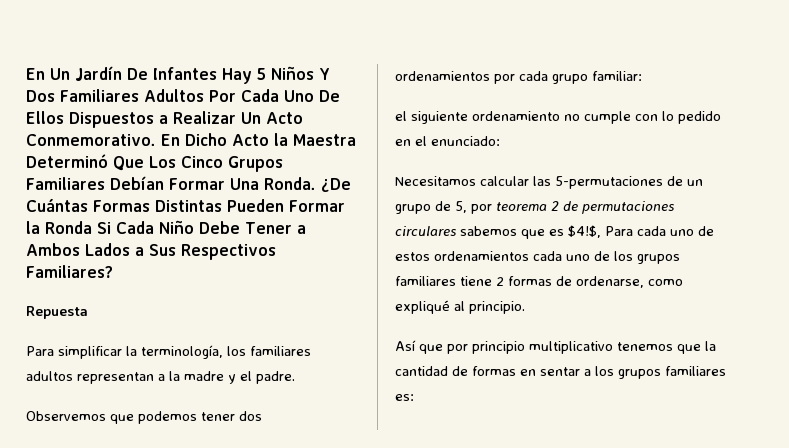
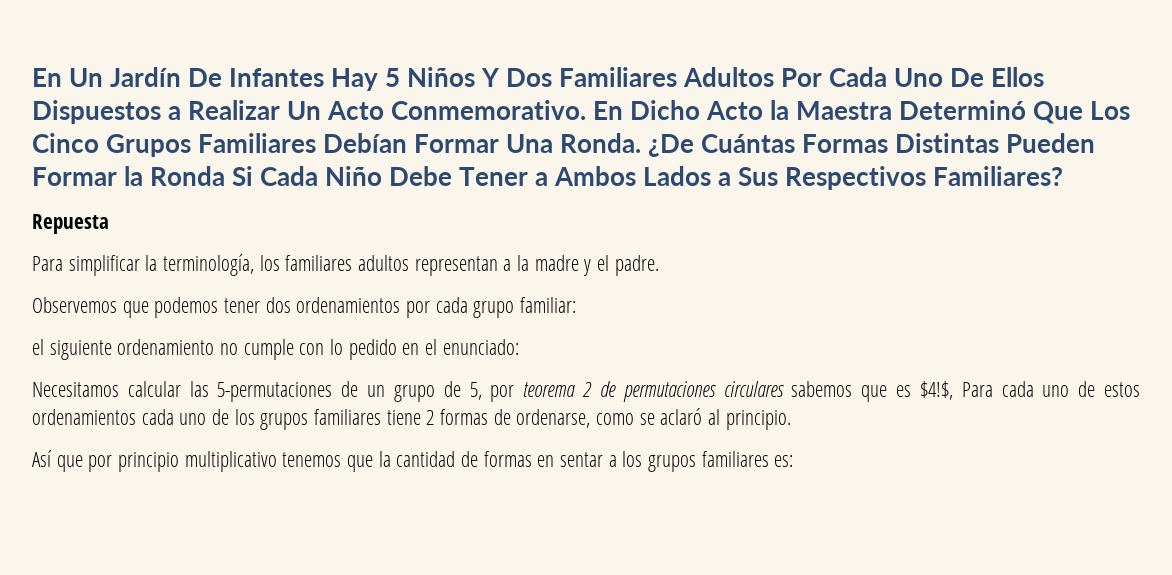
[395,300,450,314] expliqué -> [639,408,703,425] se aclaró

